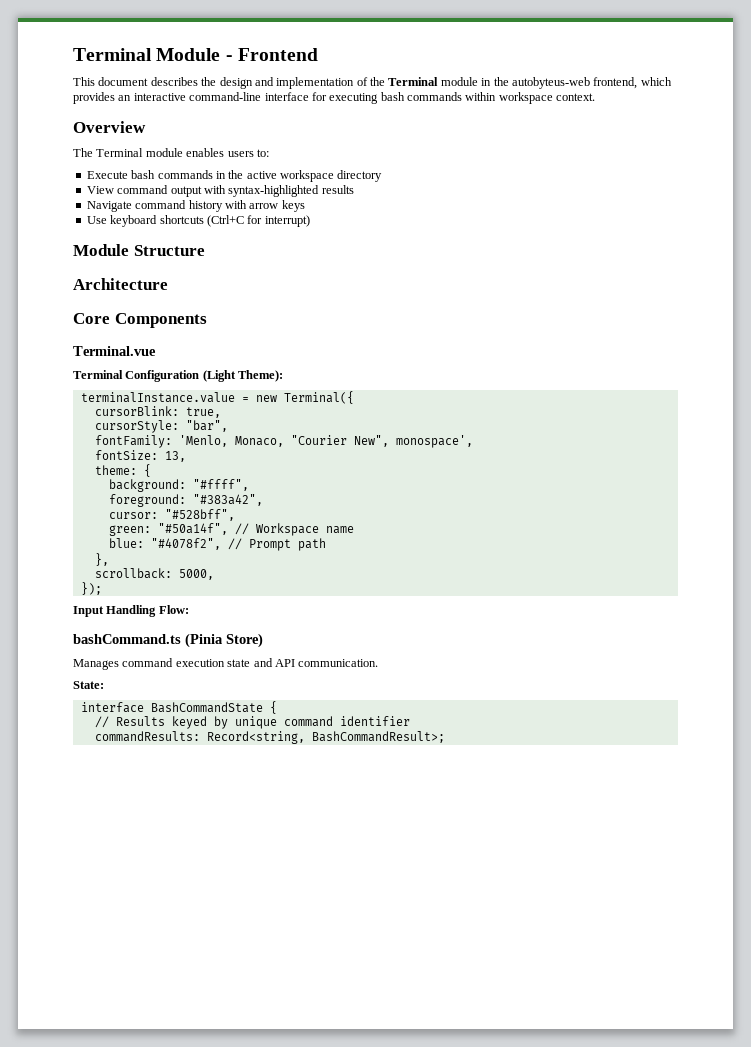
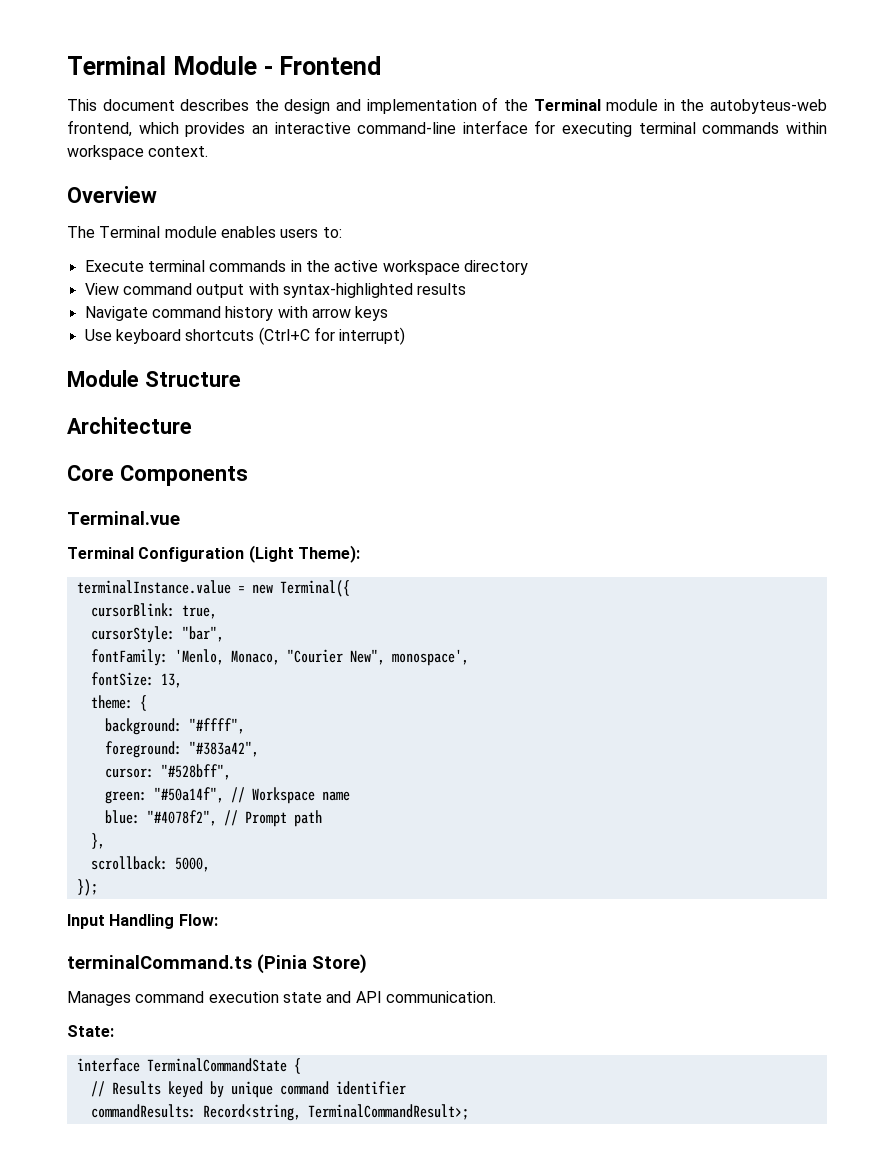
[380,92,405,101] bash -> [638,122,696,134] terminal
[131,170,156,179] bash -> [147,260,205,272] terminal
[73,634,181,644] bashCommand.ts -> [67,955,252,969] terminalCommand.ts
[150,702,263,713] BashCommandState -> [146,1058,287,1072] TerminalCommandState
[311,731,445,743] BashCommandResult>; -> [307,1104,469,1120] TerminalCommandResult>;

